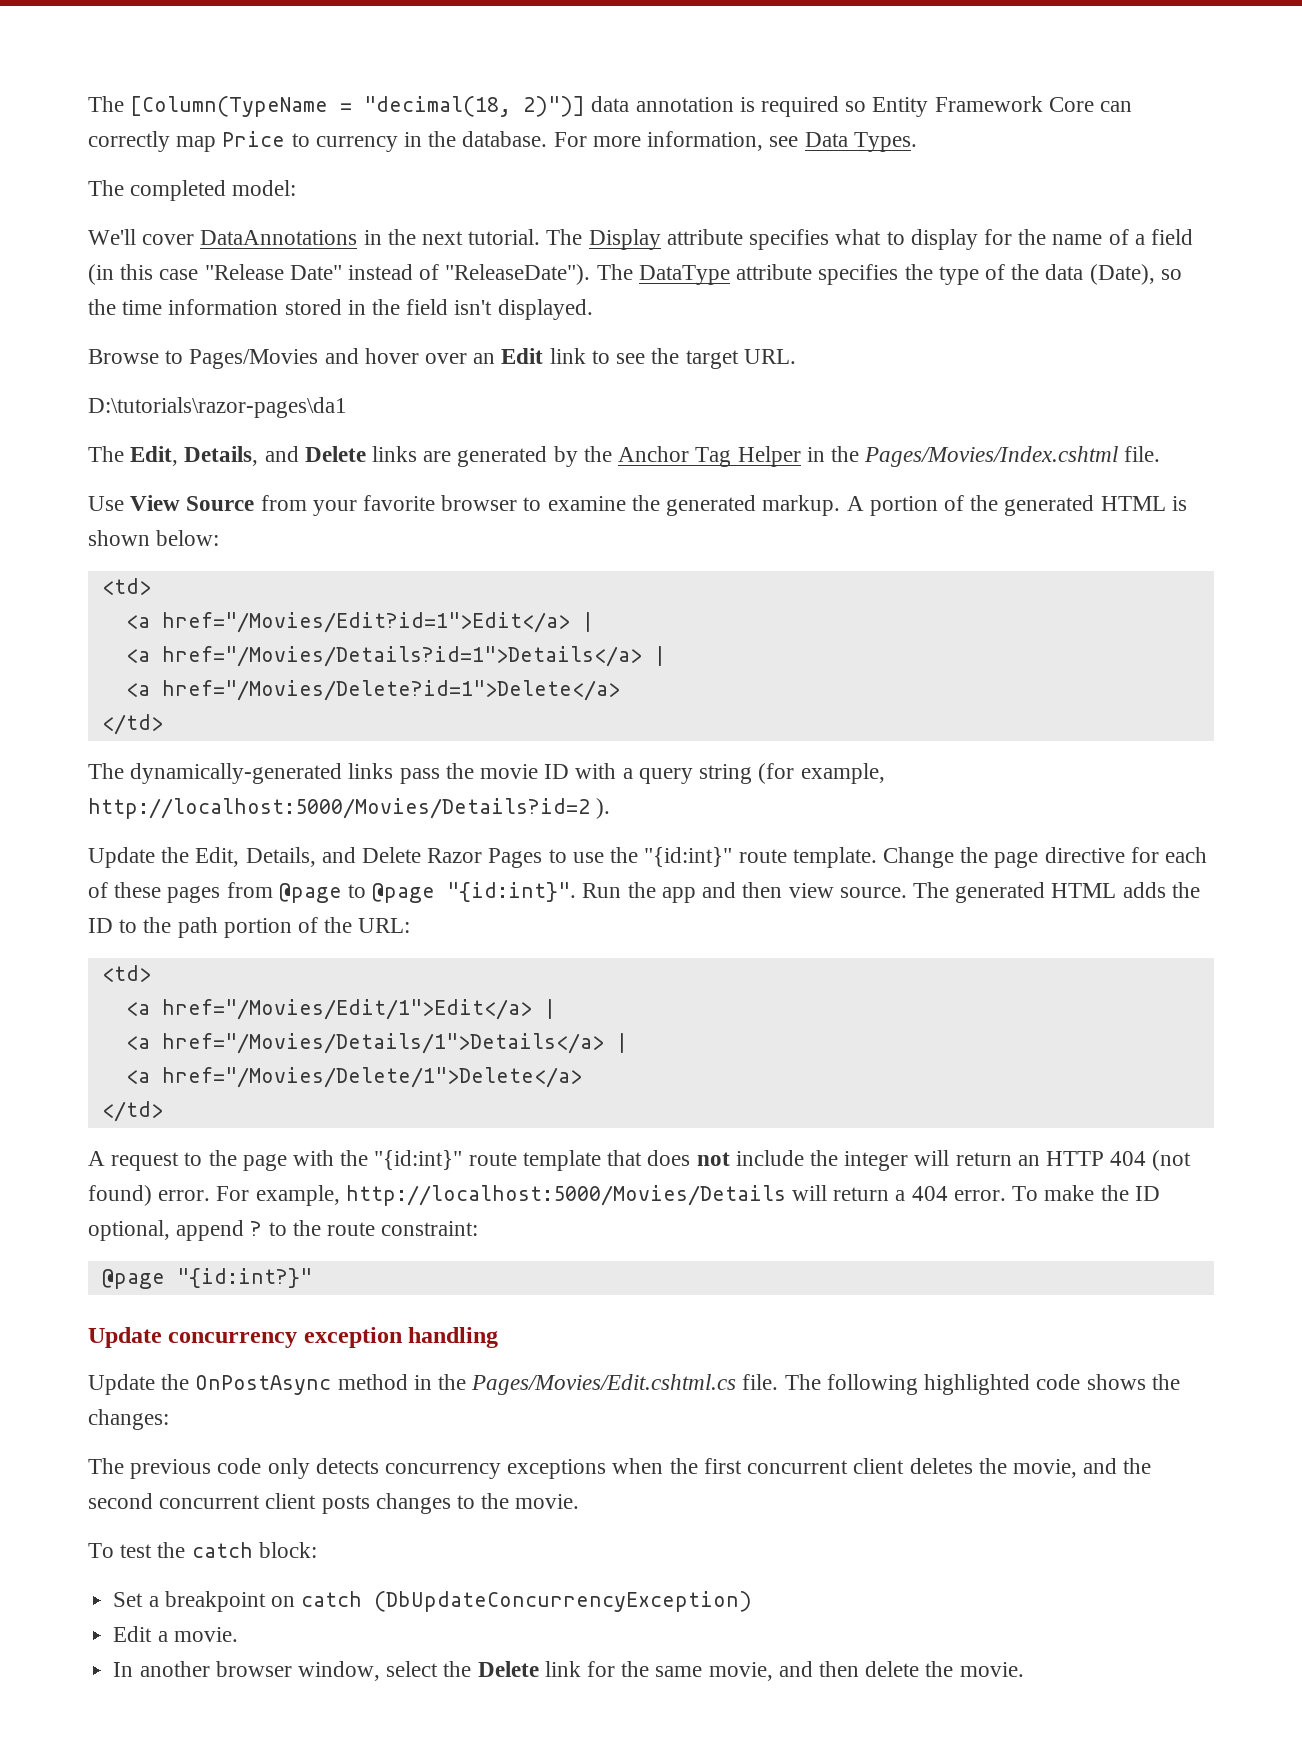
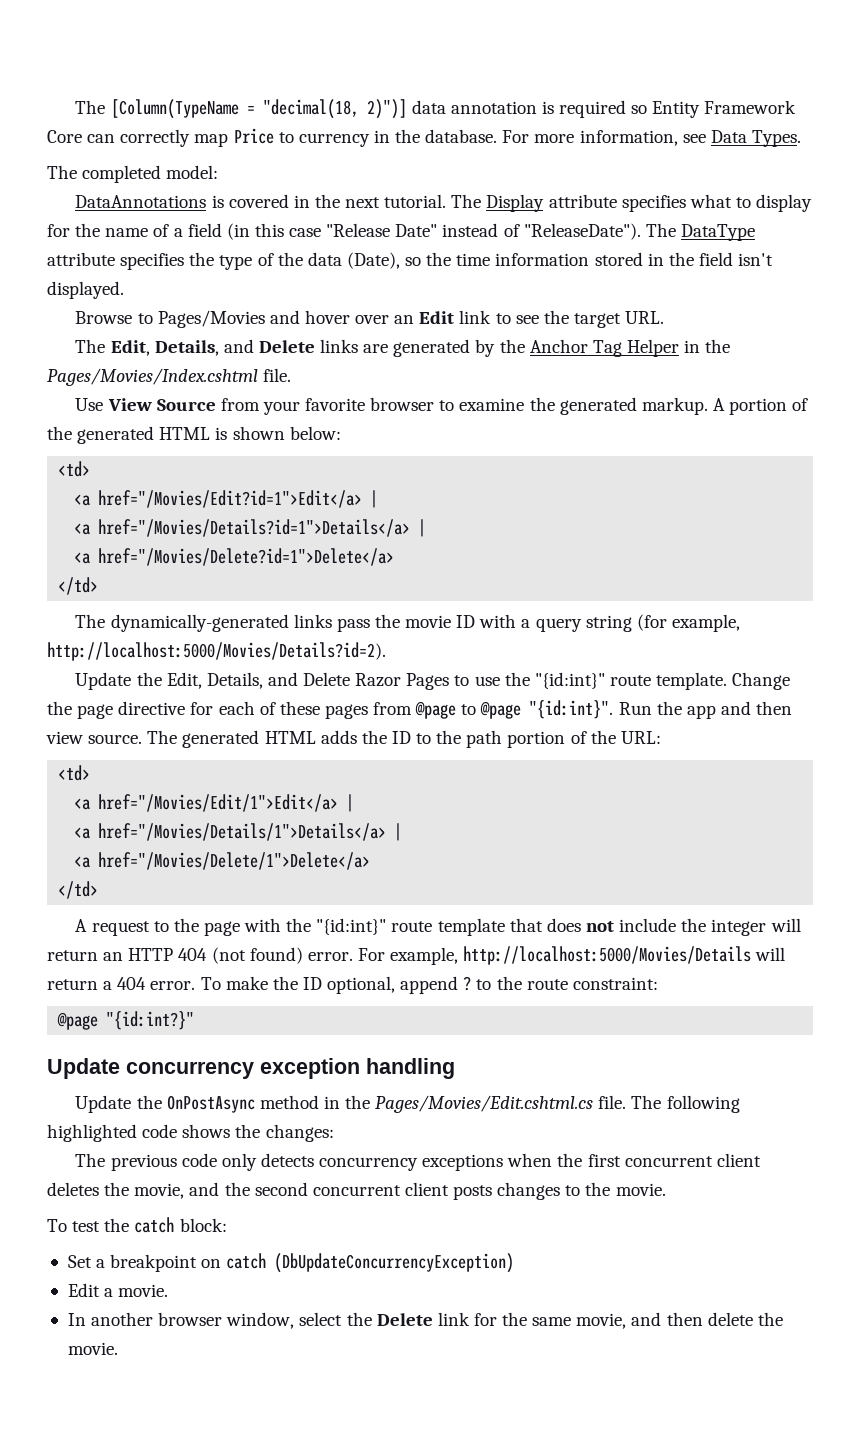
[88,229,358,245] We'll cover DataAnnotations -> [75,194,289,208] DataAnnotations is covered
[88,397,347,418] // D:\tutorials\razor-pages\da1 -> (665, 317) none
[88,798,611,819] http://localhost:5000/Movies/Details?id=2 ). -> [47,642,386,661] http://localhost:5000/Movies/Details?id=2).

